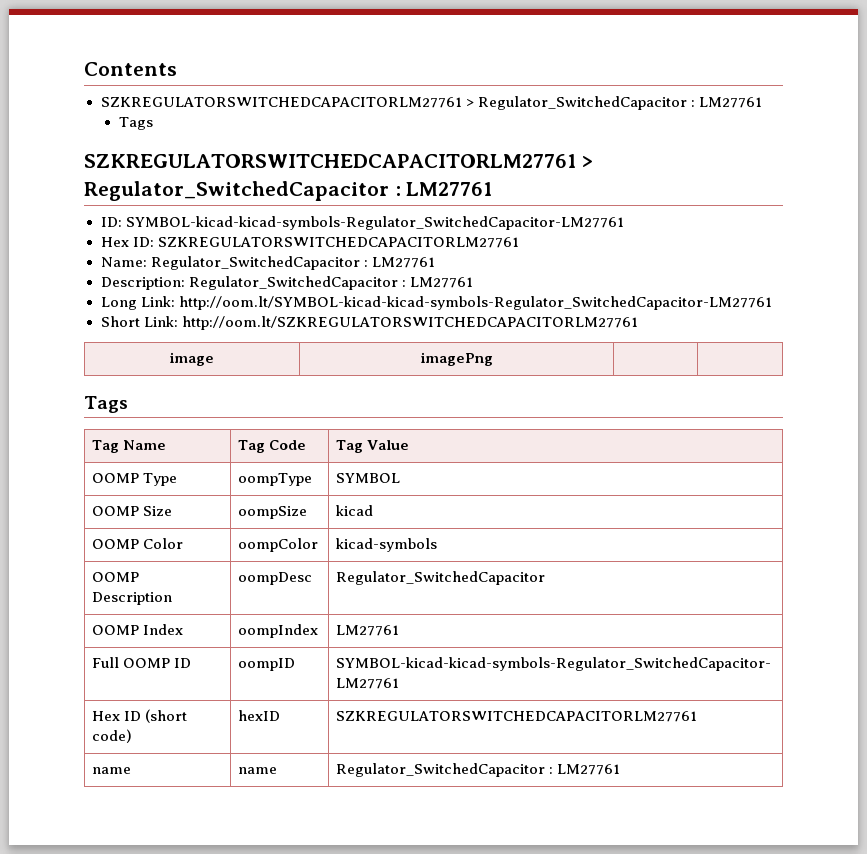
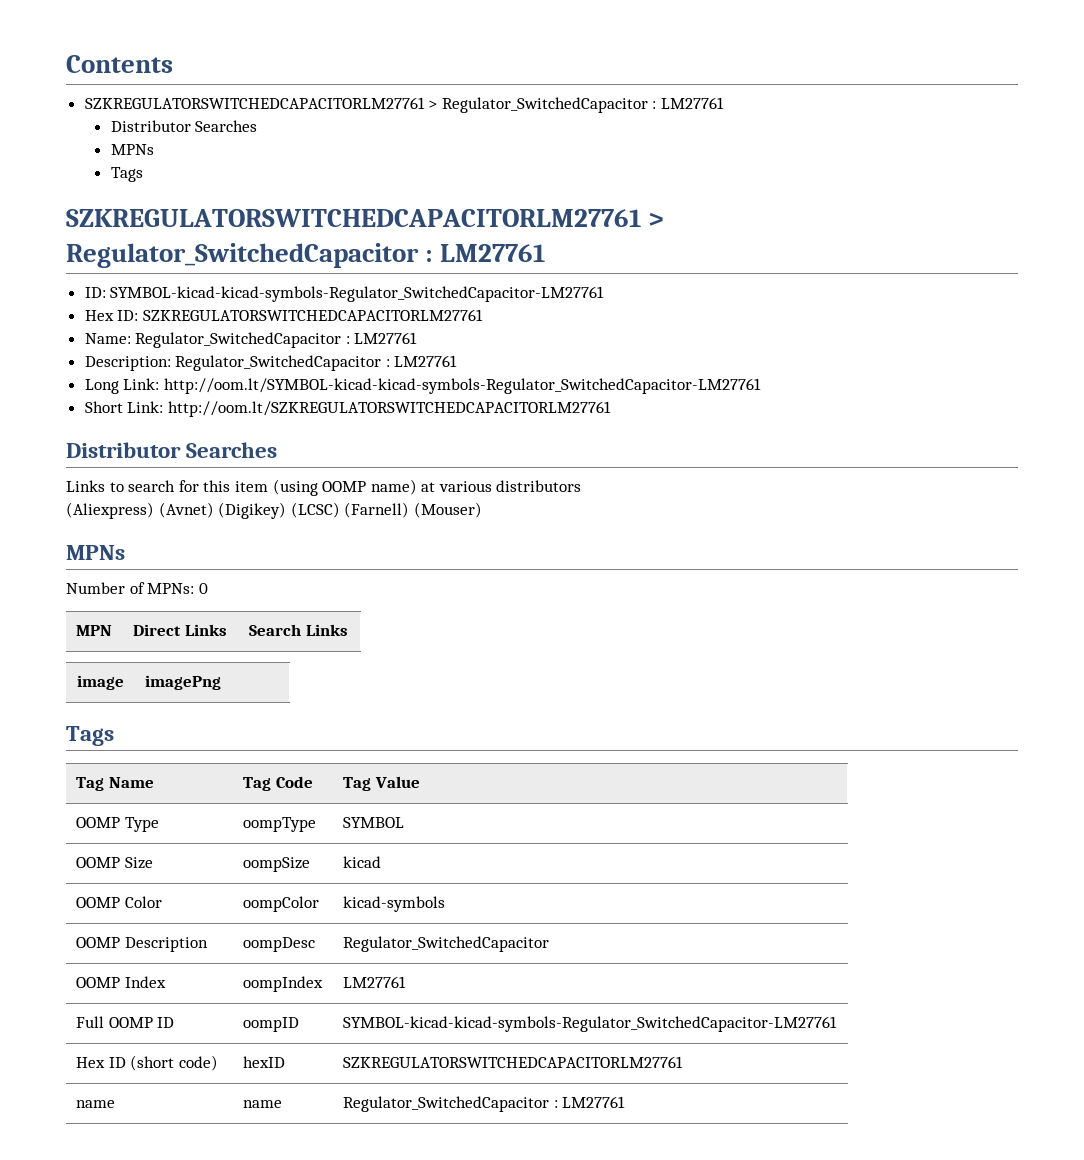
(762, 102) none -> [110,120,258,132] [110,144,154,155] // Distributor Searches // MPNs
(638, 323) none -> [66,442,278,458] [66,479,582,496] [66,502,482,519] [66,545,125,560] [66,582,208,594] [76,625,113,636] [133,624,227,636] [249,624,348,636] // Distributor Searches // Links to search for this item (using OOMP name) at various distributors // (Aliexpress) (Avnet) (Digikey) (LCSC) (Farnell) (Mouser) // MPNs // Number of MPNs: 0 // MPN | Direct Links | Search Links

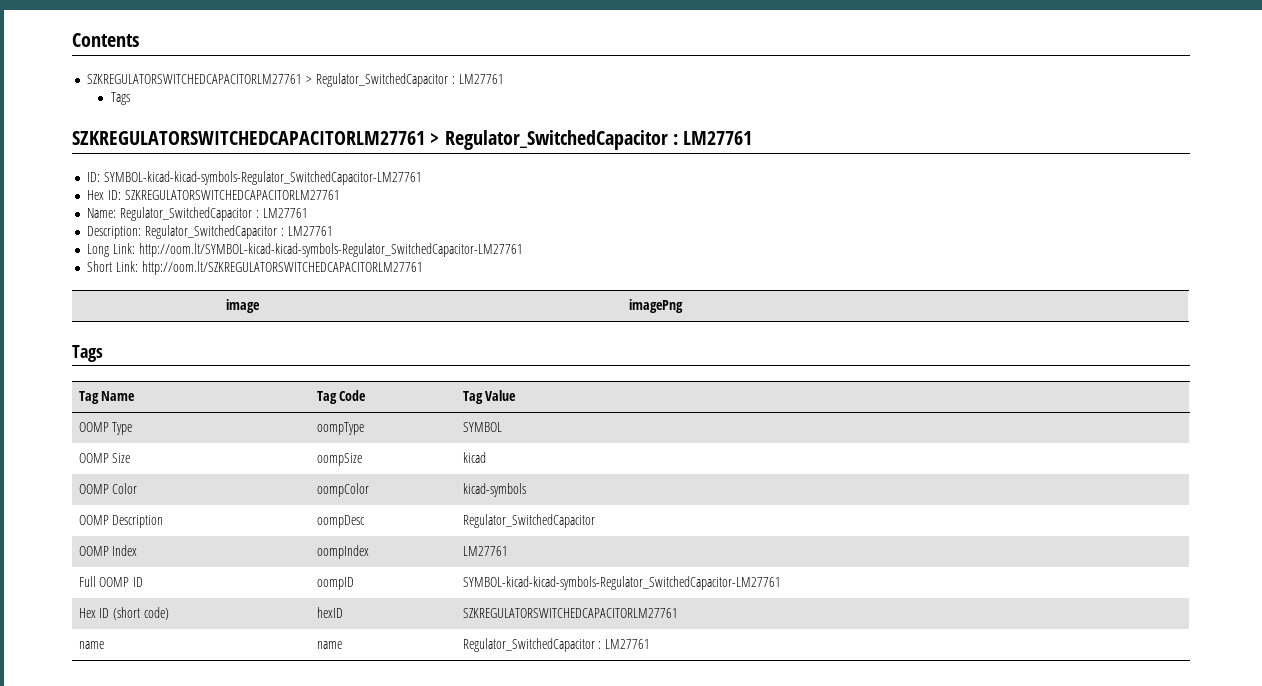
[110,120,258,132] [110,144,154,155] // Distributor Searches // MPNs -> (504, 79) none
[66,442,278,458] [66,479,582,496] [66,502,482,519] [66,545,125,560] [66,582,208,594] [76,625,113,636] [133,624,227,636] [249,624,348,636] // Distributor Searches // Links to search for this item (using OOMP name) at various distributors // (Aliexpress) (Avnet) (Digikey) (LCSC) (Farnell) (Mouser) // MPNs // Number of MPNs: 0 // MPN | Direct Links | Search Links -> (423, 268) none

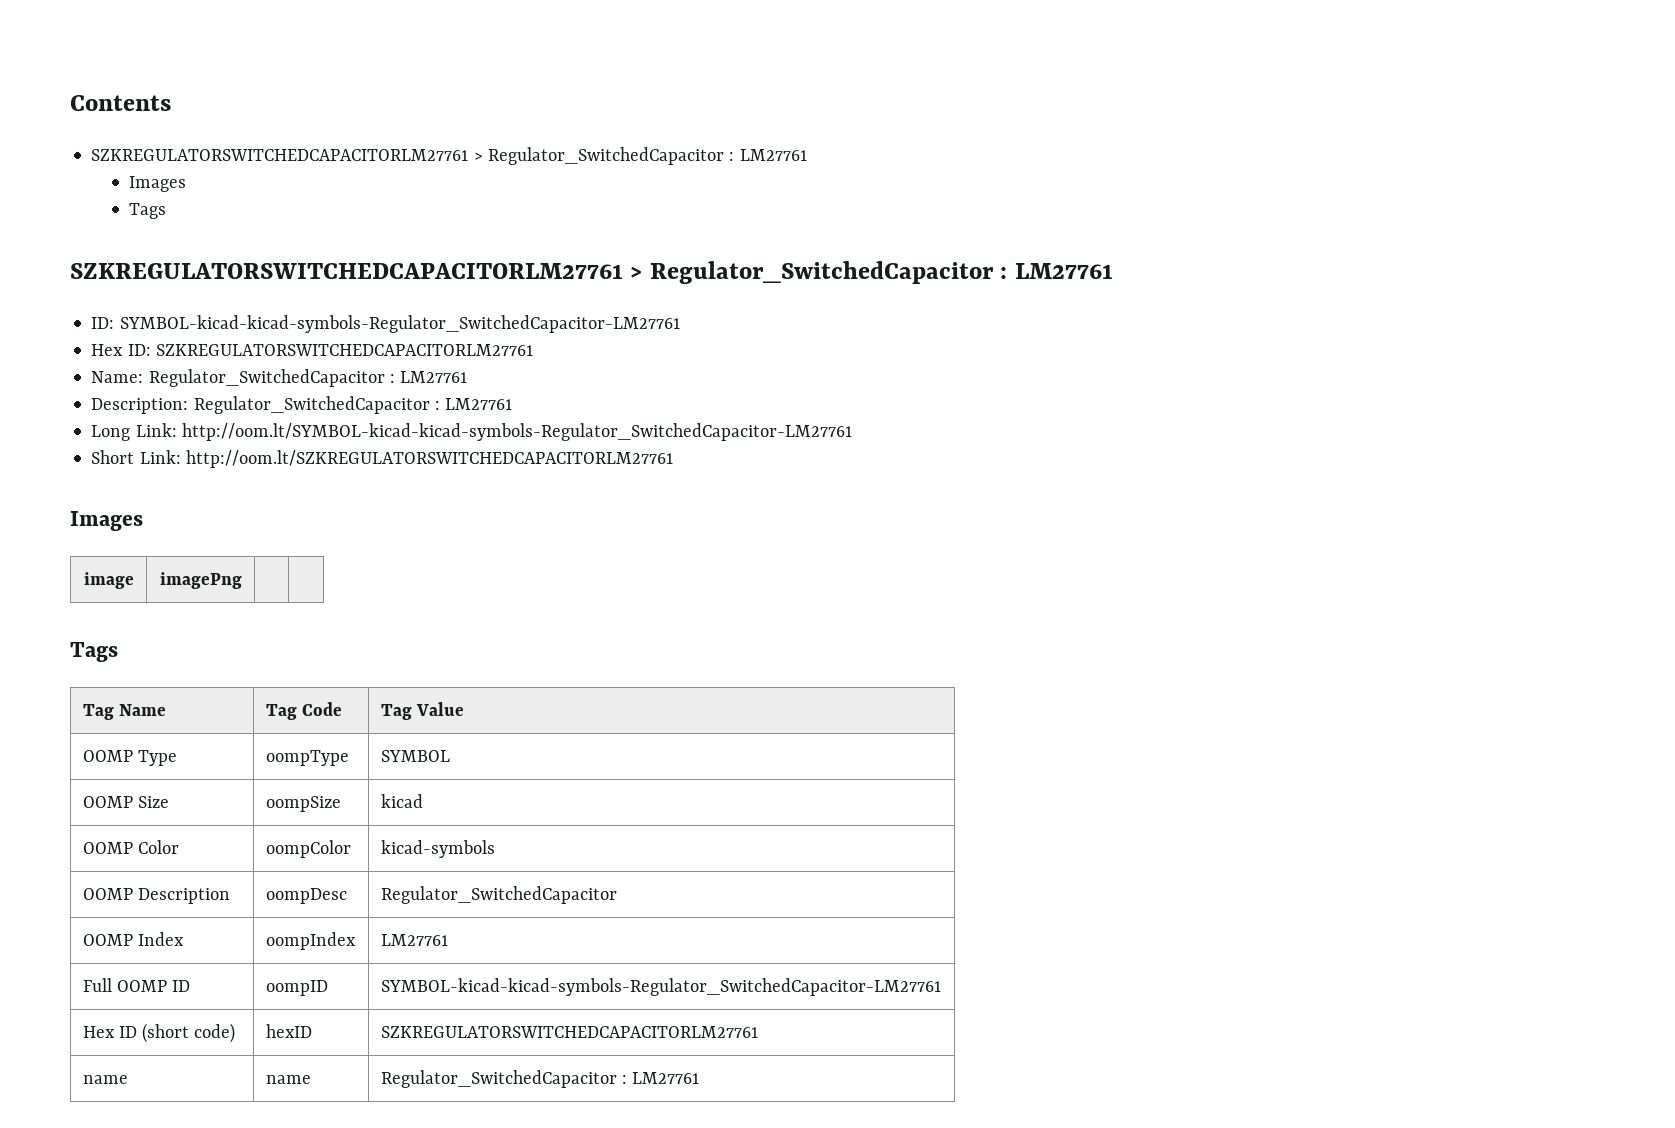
(504, 79) none -> [129,176,187,192] // Images
(423, 268) none -> [70,511,143,531] // Images

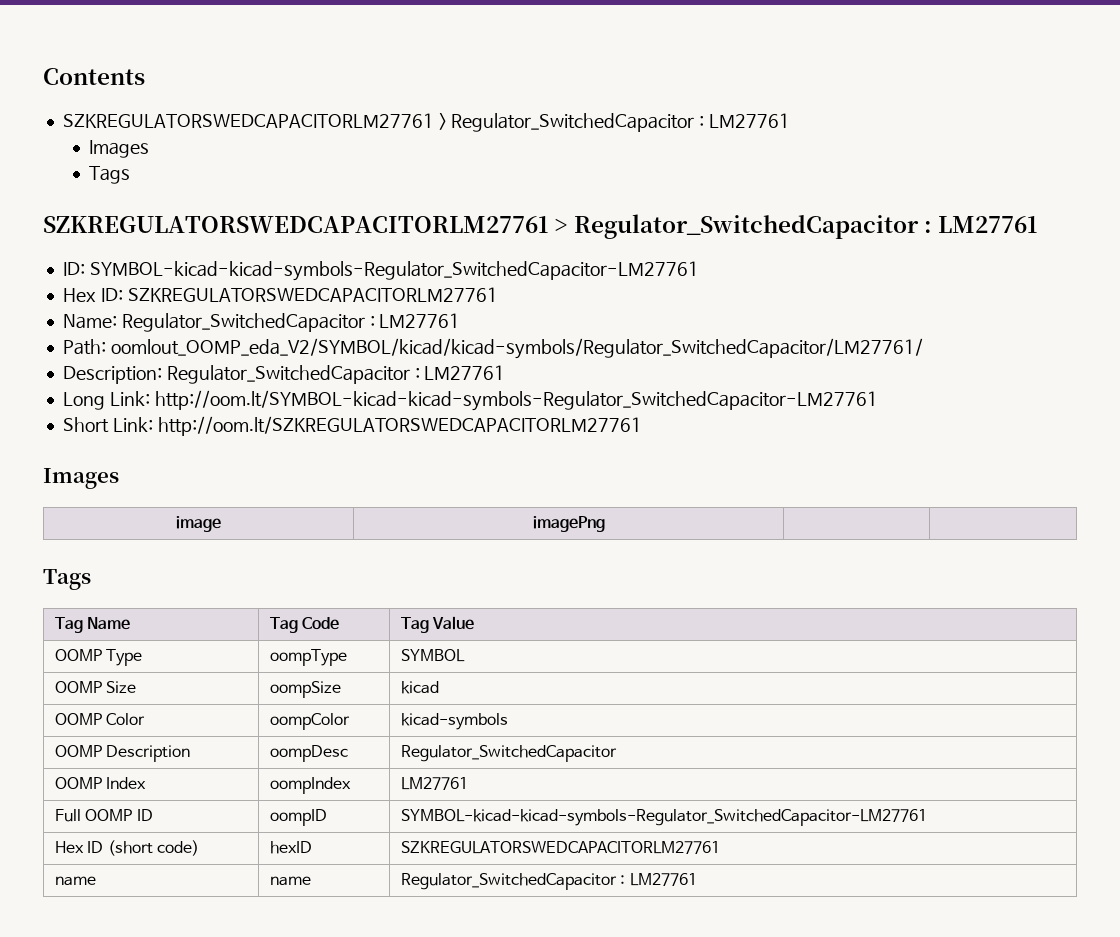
[91,149,469,161] SZKREGULATORSWITCHEDCAPACITORLM27761 -> [62,113,434,128] SZKREGULATORSWEDCAPACITORLM27761
[70,263,623,279] SZKREGULATORSWITCHEDCAPACITORLM27761 -> [43,216,548,233] SZKREGULATORSWEDCAPACITORLM27761
[155,344,533,356] SZKREGULATORSWITCHEDCAPACITORLM27761 -> [127,287,499,302] SZKREGULATORSWEDCAPACITORLM27761
(468, 377) none -> [62,338,923,359] // Path: oomlout_OOMP_eda_V2/SYMBOL/kicad/kicad-symbols/Regulator_SwitchedCapacitor/LM27761/
[185,450,673,468] http://oom.lt/SZKREGULATORSWITCHEDCAPACITORLM27761 -> [157,416,643,436] http://oom.lt/SZKREGULATORSWEDCAPACITORLM27761
[380,1026,758,1038] SZKREGULATORSWITCHEDCAPACITORLM27761 -> [400,841,720,854] SZKREGULATORSWEDCAPACITORLM27761

